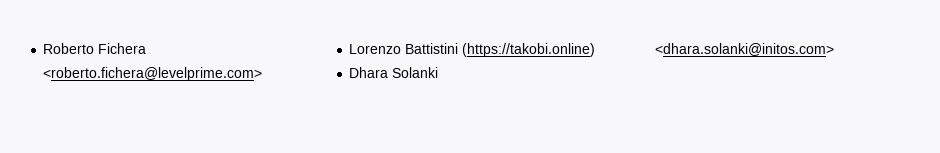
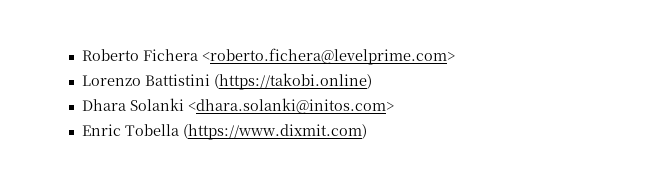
(835, 49) none -> [81,124,367,140] // Enric Tobella (https://www.dixmit.com)

